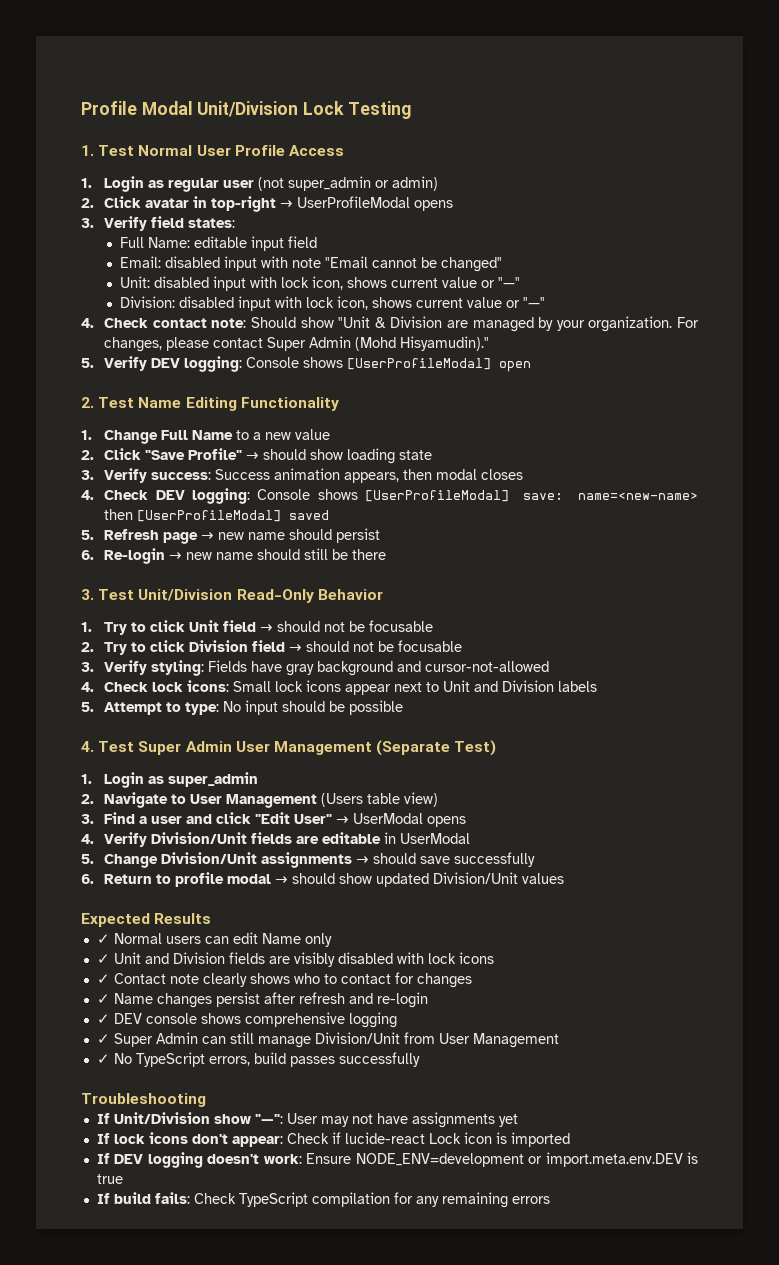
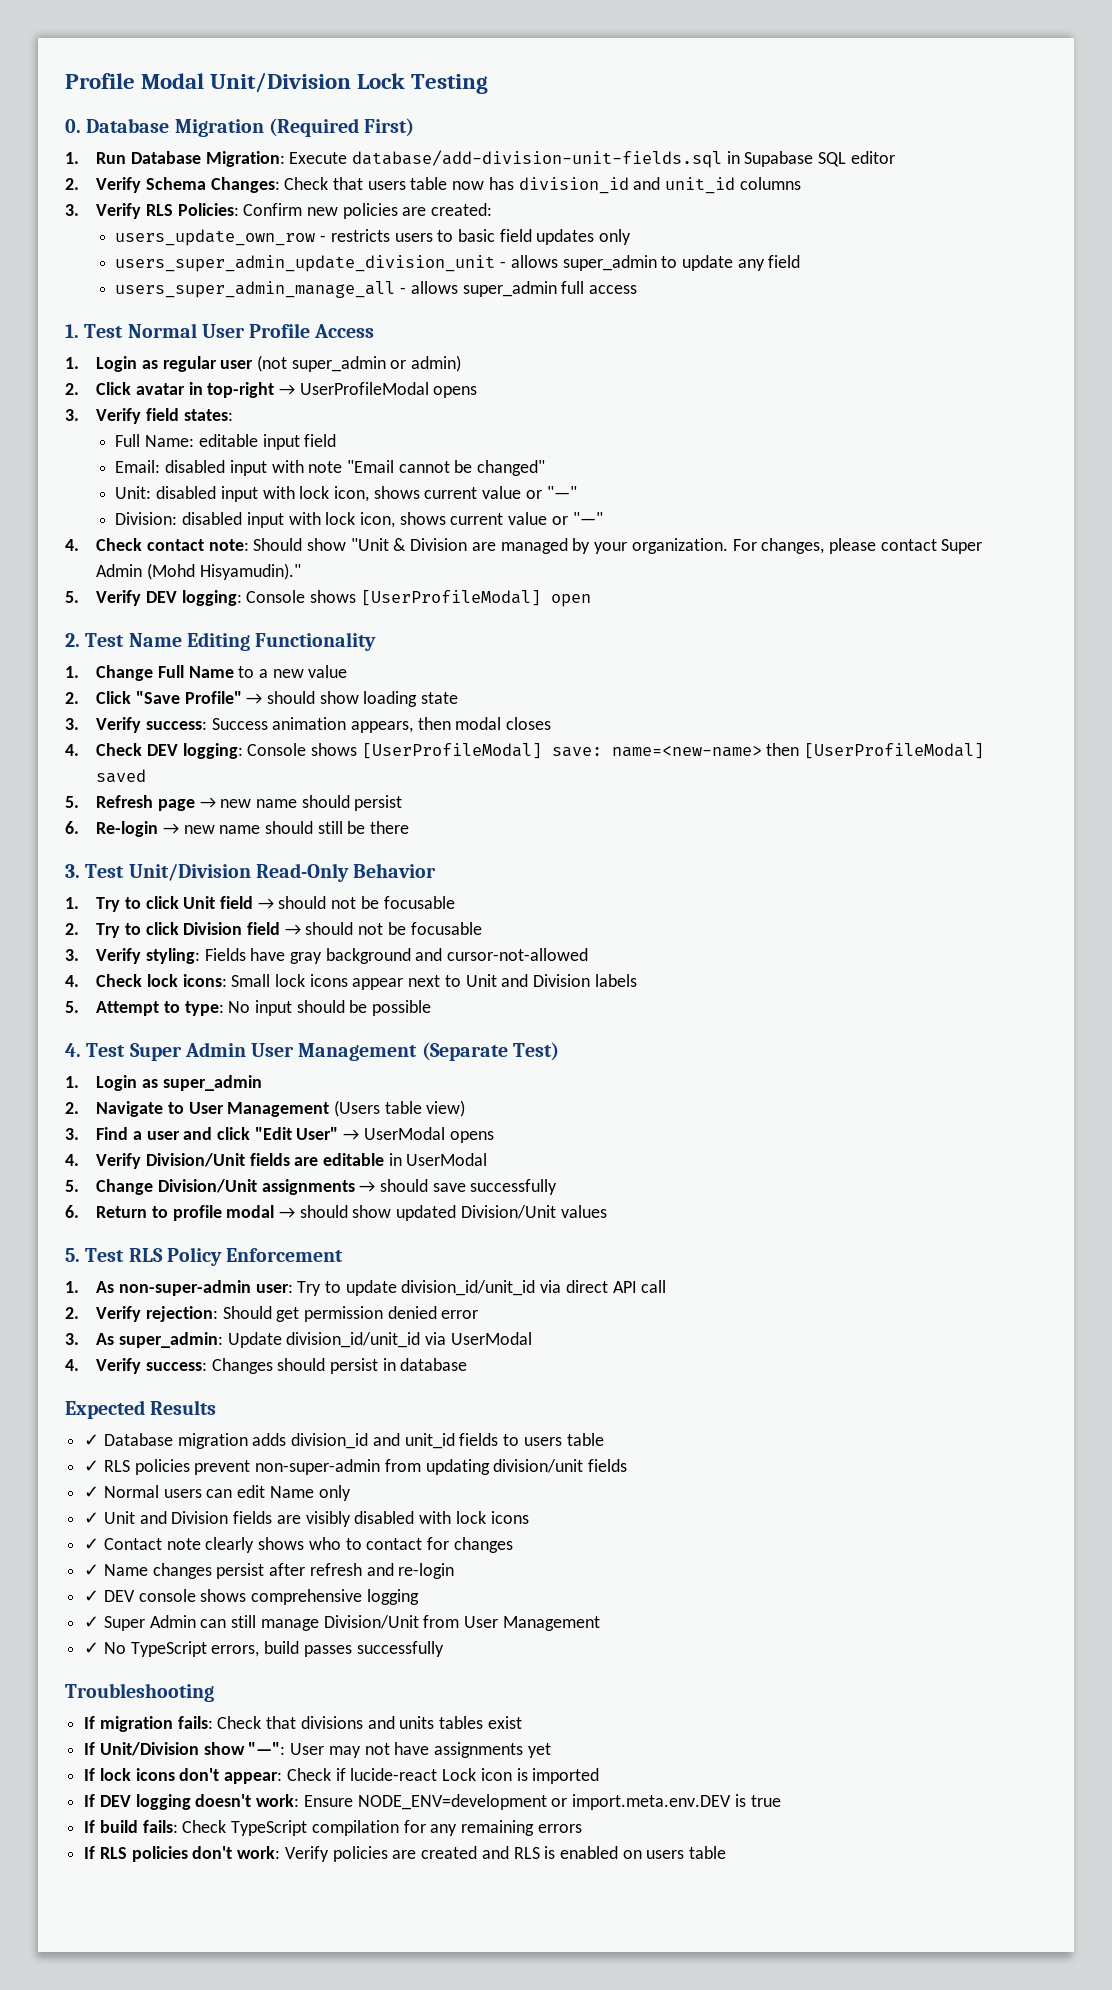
(411, 110) none -> [65,118,415,137] [65,150,895,168] [65,177,801,194] [65,203,493,219] [115,229,632,246] [115,255,801,272] [115,281,638,298] // 0. Database Migration (Required First) // 1. Run Database Migration: Execute database/add-division-unit-fields.sql in Supabase SQL editor // 2. Verify Schema Changes: Check that users table now has division_id and unit_id columns // 3. Verify RLS Policies: Confirm new policies are created: // users_update_own_row - restricts users to basic field updates only // users_super_admin_update_division_unit - allows super_admin to update any field // users_super_admin_manage_all - allows super_admin full access
[81,913,212,927] Expected Results -> [65,1247,344,1266] [65,1280,667,1296] [65,1306,479,1322] [65,1332,532,1348] [65,1358,468,1374] [65,1400,217,1419] [84,1433,604,1449] [84,1459,628,1475] 5. Test RLS Policy Enforcement // 1. As non-super-admin user: Try to update division_id/unit_id via direct API call // 2. Verify rejection: Should get permission denied error // 3. As super_admin: Update division_id/unit_id via UserModal // 4. Verify success: Changes should persist in database // Expected Results // ✓ Database migration adds division_id and unit_id fields to users table // ✓ RLS policies prevent non-super-admin from updating division/unit fields
(206, 1100) none -> [84,1716,522,1732] // If migration fails: Check that divisions and units tables exist
(550, 1200) none -> [84,1846,727,1862] // If RLS policies don't work: Verify policies are created and RLS is enabled on users table

